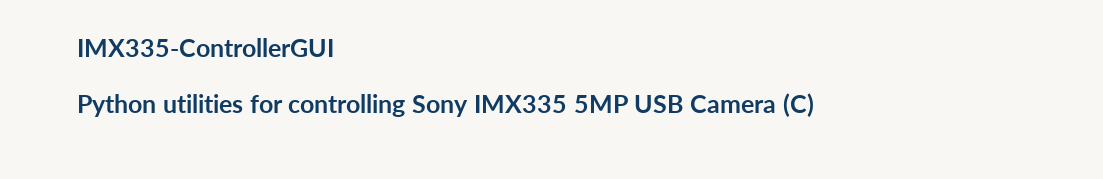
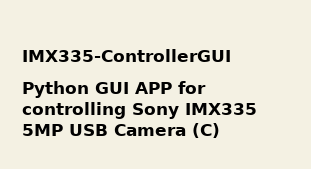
[162,94,243,113] utilities -> [95,82,172,94] GUI APP

